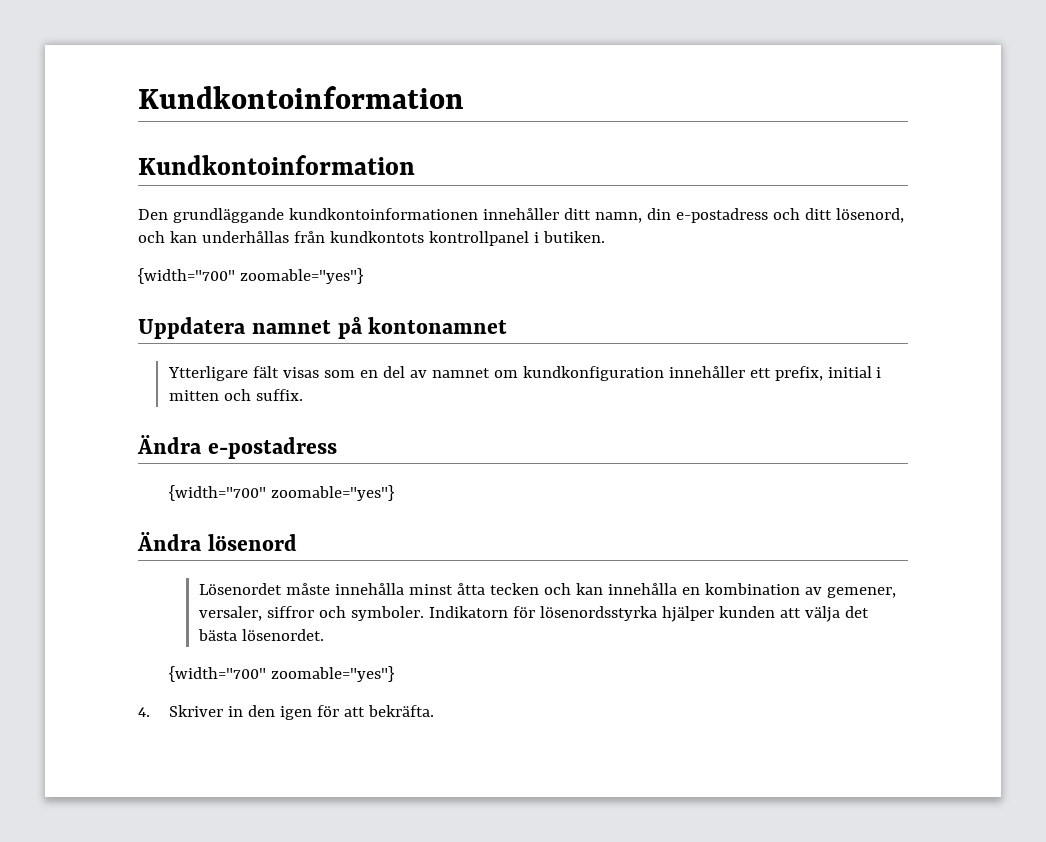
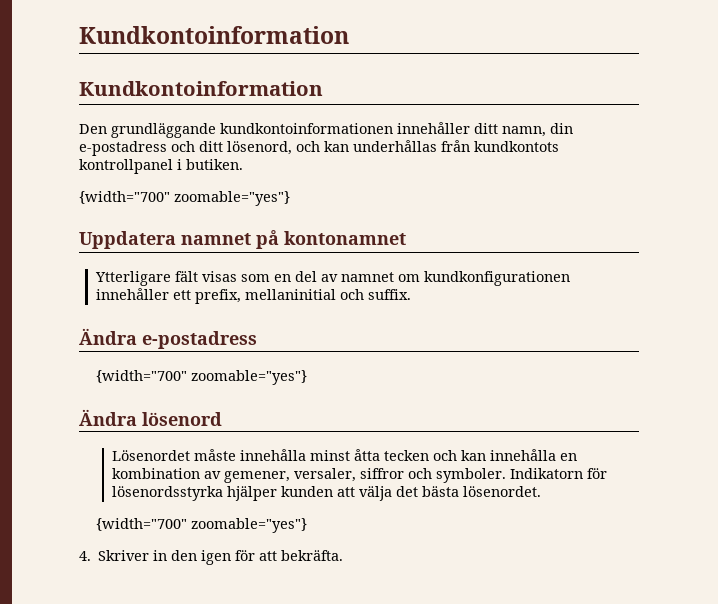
[522,366,664,381] kundkonfiguration -> [423,271,570,286] kundkonfigurationen
[827,366,882,378] [168,390,219,401] initial i mitten -> [244,289,336,300] mellaninitial

